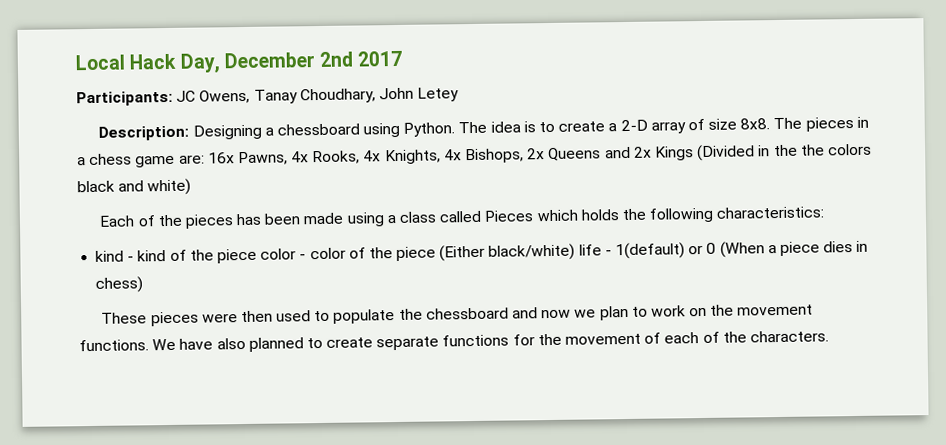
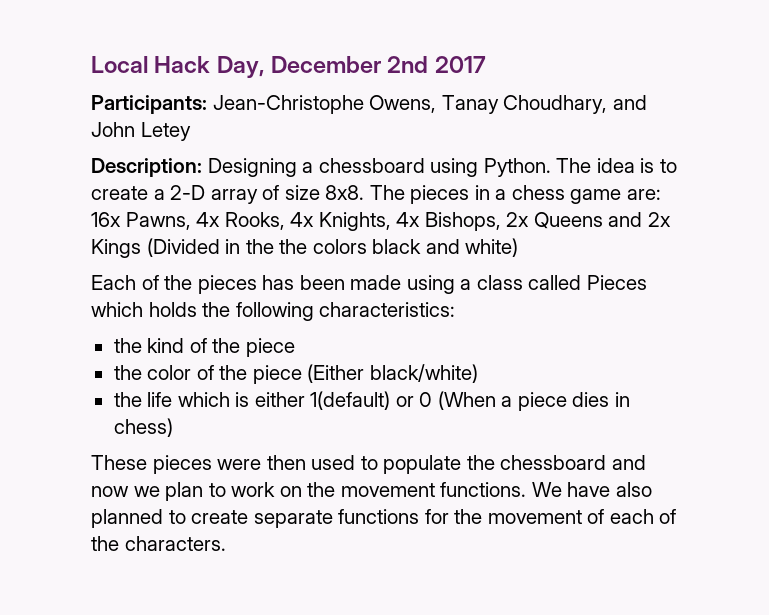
[176,90,197,102] JC -> [212,95,364,114] Jean-Christophe
(376, 96) none -> [612,95,647,110] and
[95,250,135,262] kind - -> [113,338,142,353] the
[260,248,307,260] color - -> [113,365,142,380] // the
[578,244,612,256] life - -> [113,392,305,407] // the life which is either

